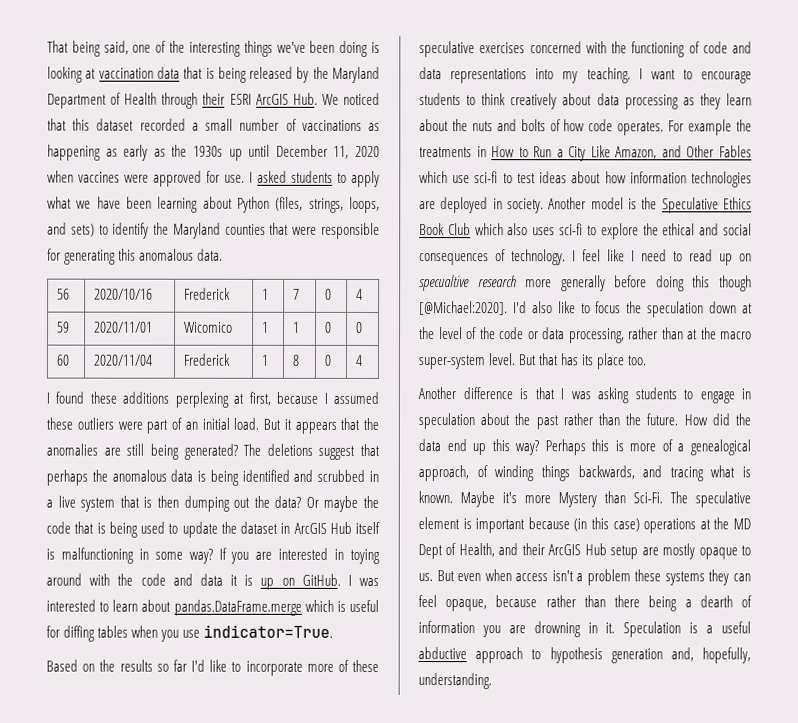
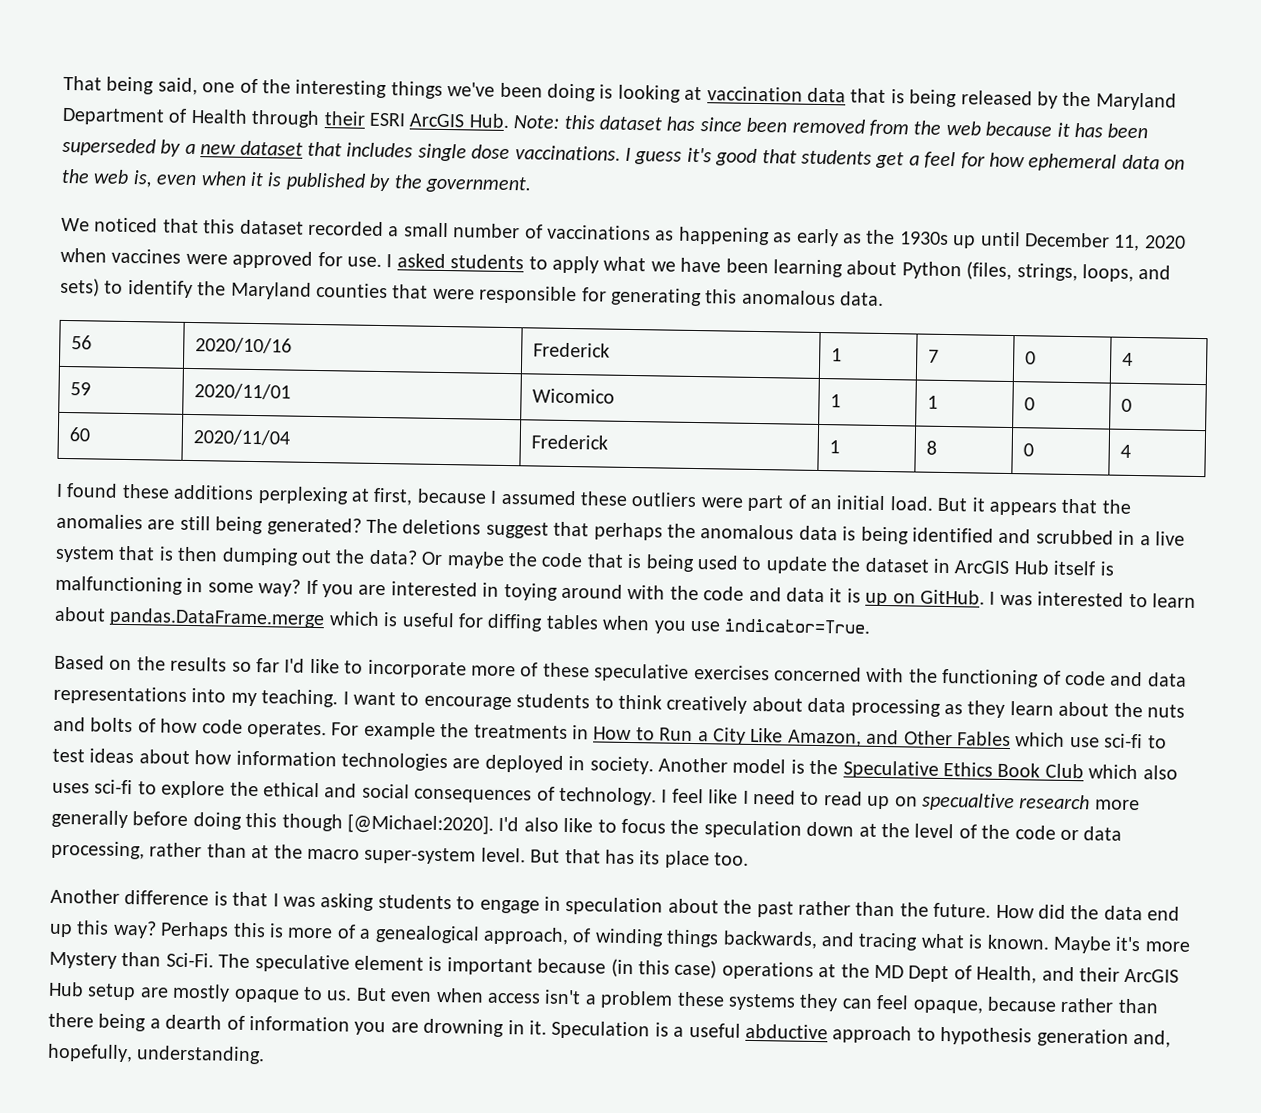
(318, 98) none -> [513,114,1149,139] [62,137,1186,172] [61,168,532,194] Note: this dataset has since been removed from the web because it has been superseded by a new dataset that includes single dose vaccinations. I guess it's good that students get a feel for how ephemeral data on the web is, even when it is published by the government. //

